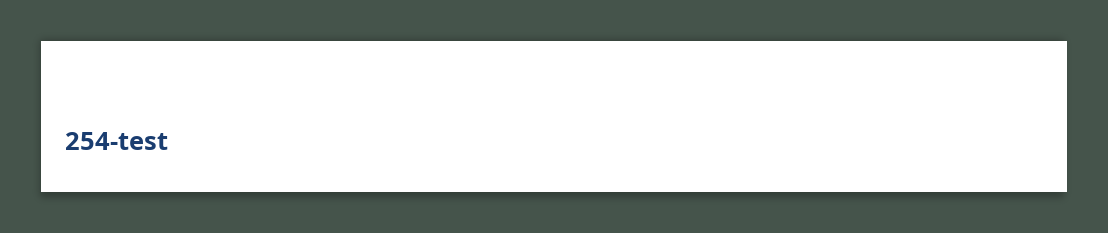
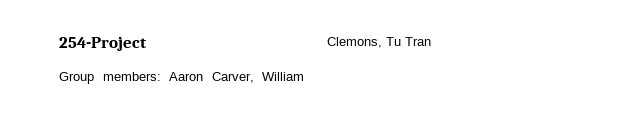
[65,132,168,150] 254-test -> [59,36,147,51] [59,72,304,84] [327,37,431,48] 254-Project // Group members: Aaron Carver, William Clemons, Tu Tran

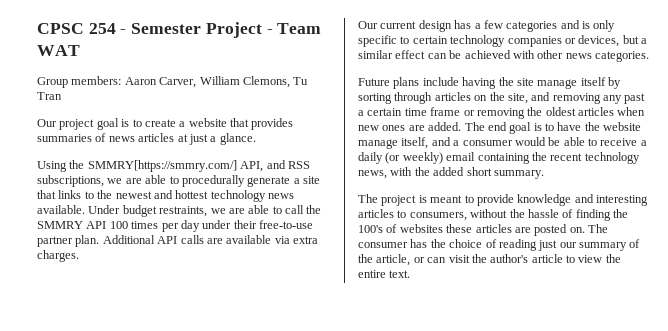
[59,36,147,51] 254-Project -> [37,22,322,38] [37,45,80,56] CPSC 254 - Semester Project - Team WAT
(431, 41) none -> [37,118,294,130] [37,133,256,145] [37,160,310,172] [37,175,320,187] [37,190,294,202] [37,205,322,217] [37,220,313,232] [37,235,318,247] [37,250,79,262] [358,20,616,32] [358,35,647,47] [358,50,649,62] [358,77,621,89] [358,92,646,104] [358,107,646,119] [358,122,642,134] [358,137,647,149] [358,152,640,164] [358,167,544,179] [358,194,648,206] [358,209,628,221] [358,224,608,236] [358,239,641,251] [358,254,621,266] [358,270,411,278] // Our project goal is to create a website that provides summaries of news articles at just a glance. // Using the SMMRY[https://smmry.com/] API, and RSS subscriptions, we are able to procedurally generate a site that links to the newest and hottest technology news available. Under budget restraints, we are able to call the SMMRY API 100 times per day under their free-to-use partner plan. Additional API calls are available via extra charges. // Our current design has a few categories and is only specific to certain technology companies or devices, but a similar effect can be achieved with other news categories. // Future plans include having the site manage itself by sorting through articles on the site, and removing any past a certain time frame or removing the oldest articles when new ones are added. The end goal is to have the website manage itself, and a consumer would be able to receive a daily (or weekly) email containing the recent technology news, with the added short summary. // The project is meant to provide knowledge and interesting articles to consumers, without the hassle of finding the 100's of websites these articles are posted on. The consumer has the choice of reading just our summary of the article, or can visit the author's article to view the entire text.

